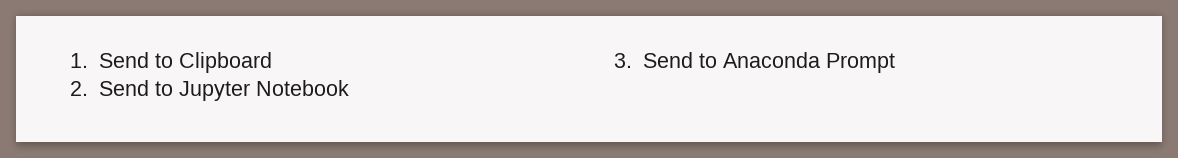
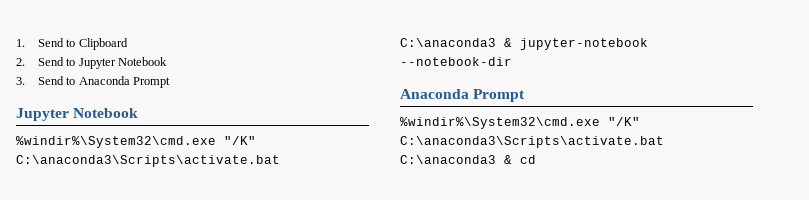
(895, 63) none -> [16,108,139,121] [16,136,256,148] [16,155,280,167] [400,38,648,50] [400,57,512,66] [400,89,526,102] [400,117,640,129] [400,136,664,148] [400,155,536,164] // Jupyter Notebook // %windir%\System32\cmd.exe "/K" C:\anaconda3\Scripts\activate.bat C:\anaconda3 & jupyter-notebook --notebook-dir // Anaconda Prompt // %windir%\System32\cmd.exe "/K" C:\anaconda3\Scripts\activate.bat C:\anaconda3 & cd

